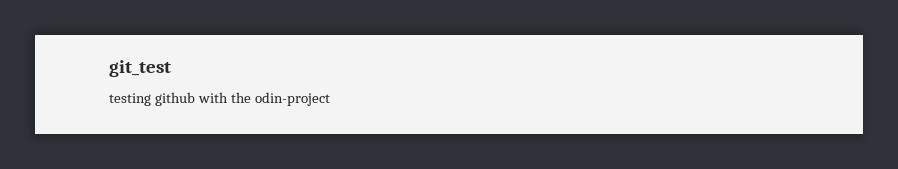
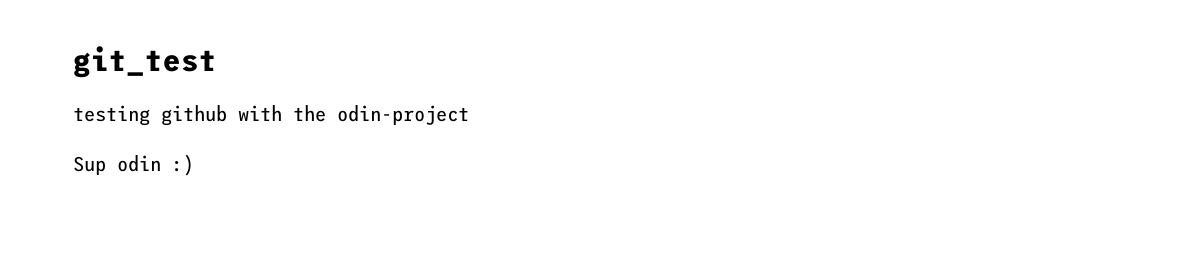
(330, 99) none -> [73,154,194,176] // Sup odin :)

